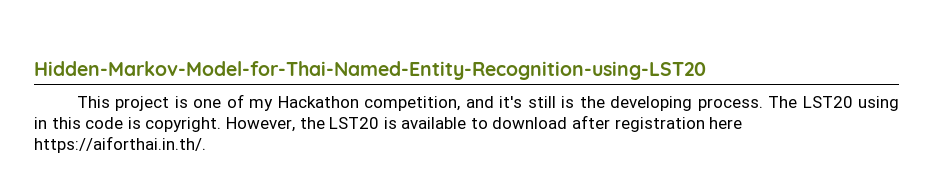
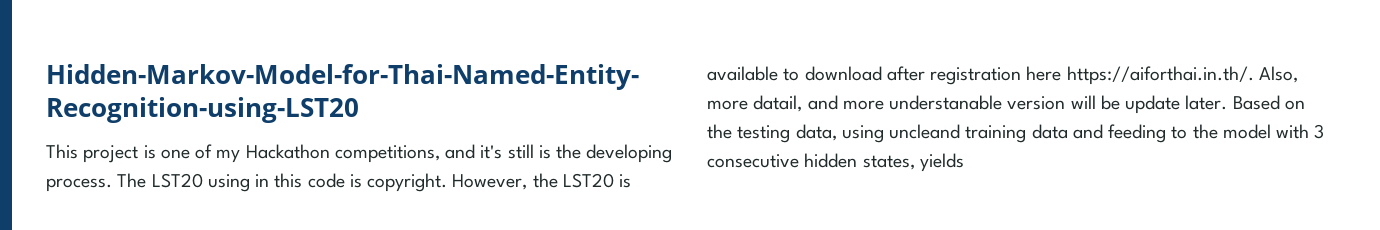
[364,96,461,111] competition, -> [334,145,440,163] competitions,
(206, 144) none -> [1258,66,1298,83] [707,95,1305,114] [707,124,1325,143] [707,153,964,172] Also, more datail, and more understanable version will be update later. Based on the testing data, using uncleand training data and feeding to the model with 3 consecutive hidden states, yields

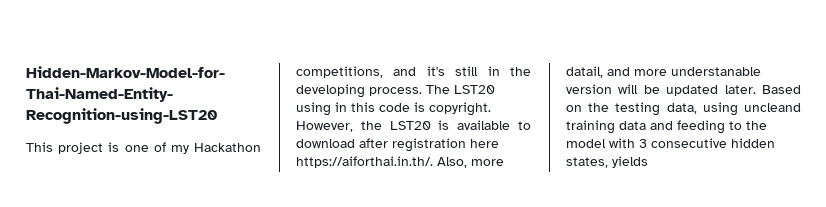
[538,145,551,159] is -> [487,66,500,76] in
[1125,95,1181,114] update -> [666,85,719,96] updated

